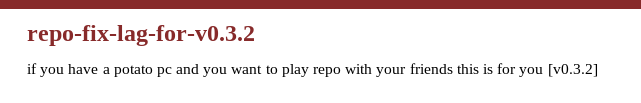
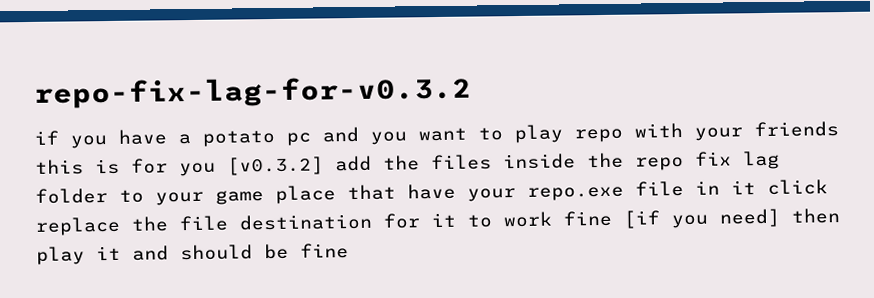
(598, 70) none -> [335,150,780,172] [35,179,828,206] [35,208,840,236] [36,243,349,265] add the files inside the repo fix lag folder to your game place that have your repo.exe file in it click replace the file destination for it to work fine [if you need] then play it and should be fine

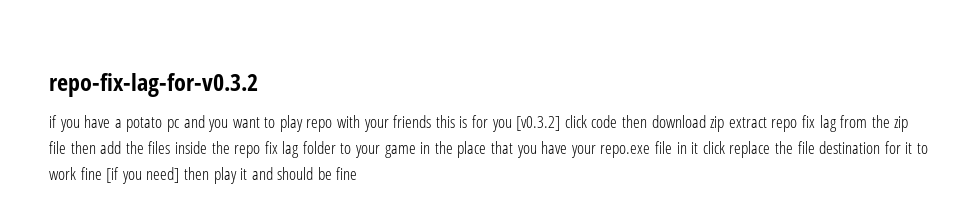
(324, 166) none -> [564,115,909,132] [49,141,96,154] click code then download zip extract repo fix lag from the zip file then
(264, 197) none -> [420,141,453,154] in the
(396, 192) none -> [516,145,537,158] you

